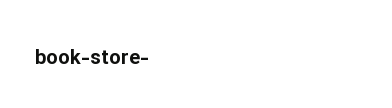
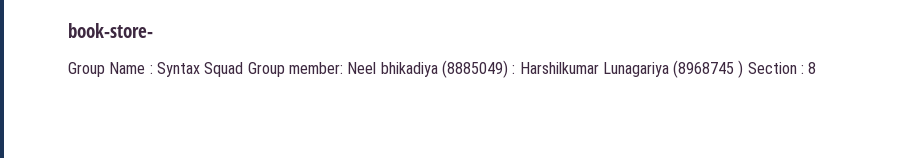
(149, 56) none -> [68,60,817,78] // Group Name : Syntax Squad Group member: Neel bhikadiya (8885049) : Harshilkumar Lunagariya (8968745 ) Section : 8

